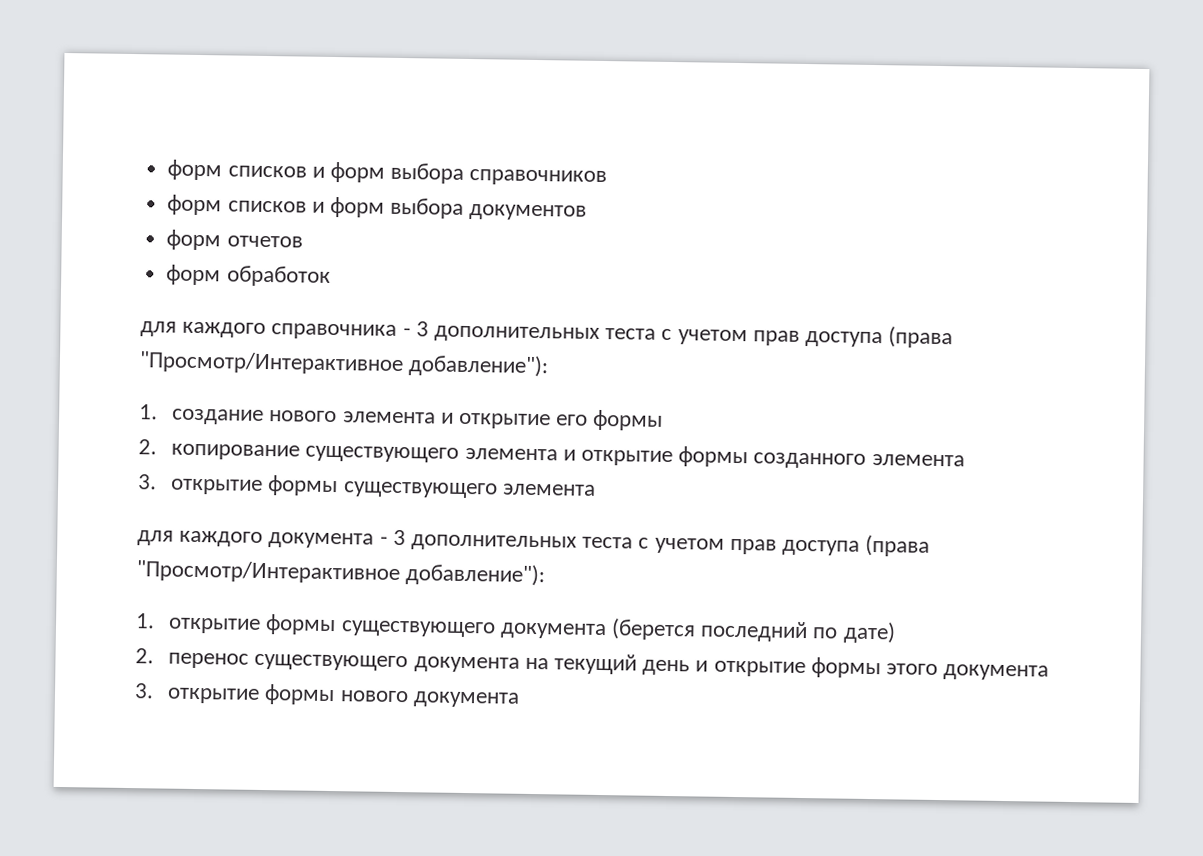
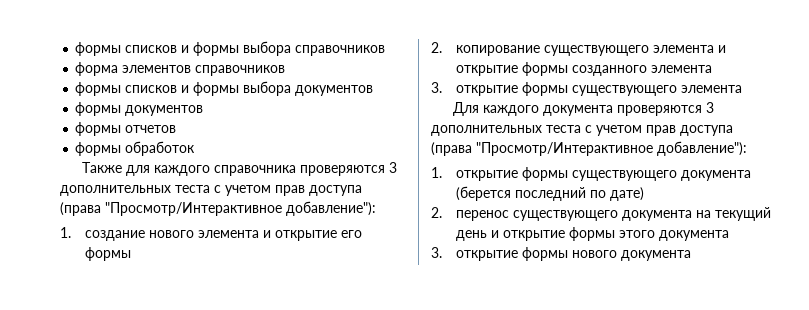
[167,159,385,183] форм списков и форм -> [75,42,240,56] формы списков и формы
[167,194,385,218] форм списков и форм -> [75,62,286,76] [75,82,240,96] форма элементов справочников // формы списков и формы
[166,229,222,251] форм -> [75,102,204,116] [75,122,122,136] формы документов // формы
[166,264,222,286] форм -> [75,142,122,156] формы
(331, 276) none -> [82,162,123,173] Также
[402,328,411,337] - -> [300,165,386,176] проверяются
[137,530,174,546] для -> [453,102,480,116] Для
[379,536,388,545] - -> [617,105,703,116] проверяются

